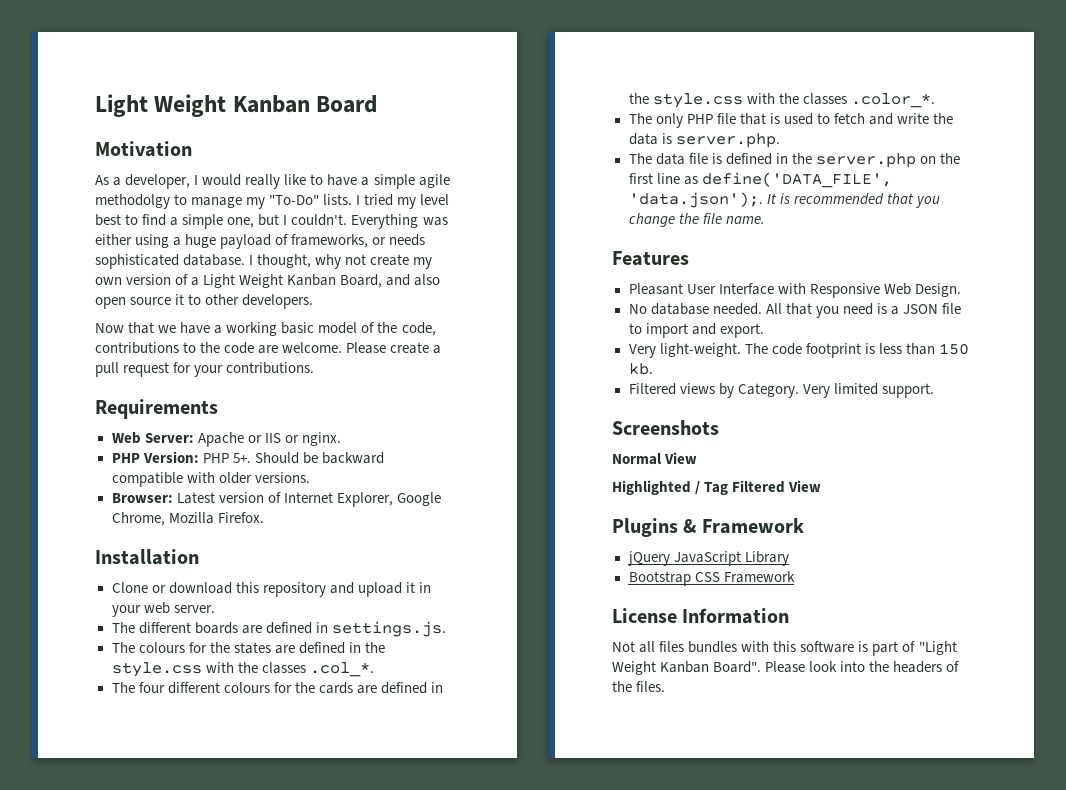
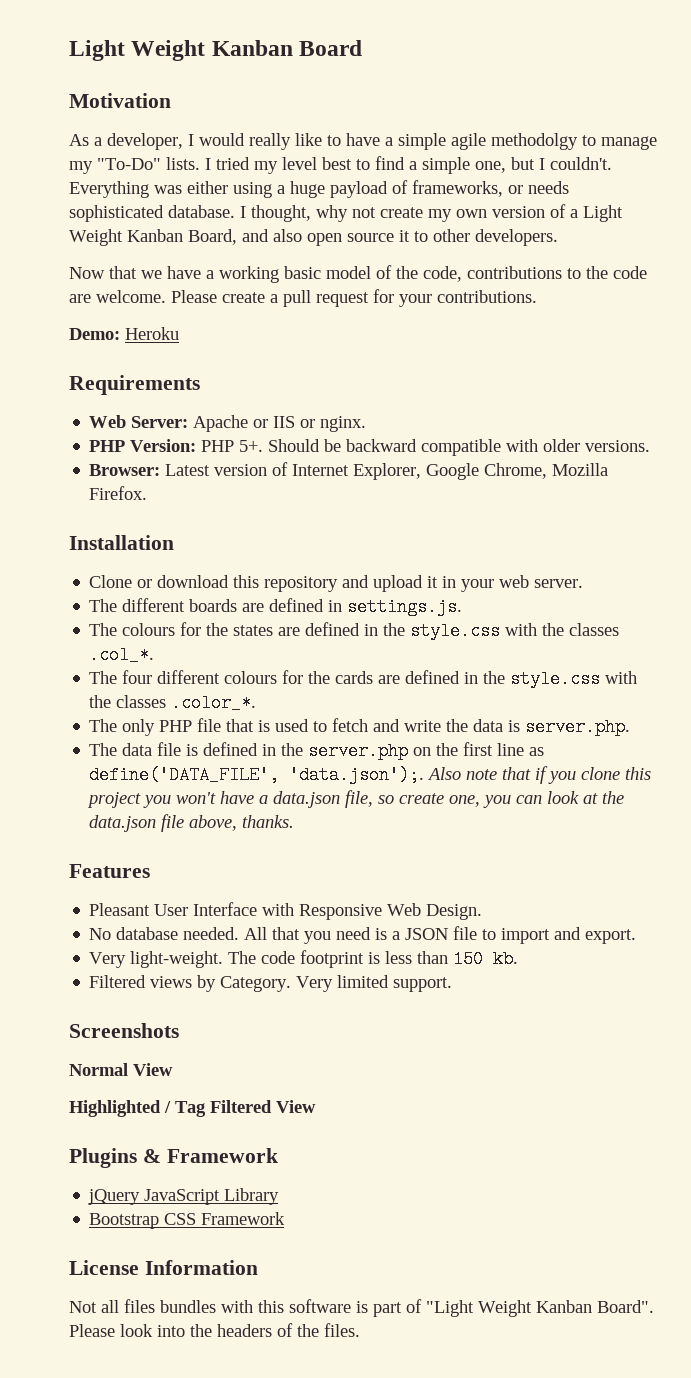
(315, 368) none -> [69,327,179,340] // Demo: Heroku
[766,193,940,208] [628,213,765,227] It is recommended that you change the file name. -> [427,766,652,784] [87,790,625,808] [89,814,295,832] Also note that if you clone this project you won't have a data.json file, so create one, you can look at the data.json file above, thanks.

